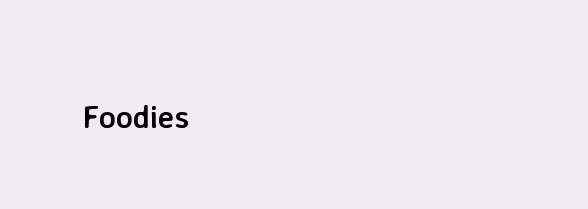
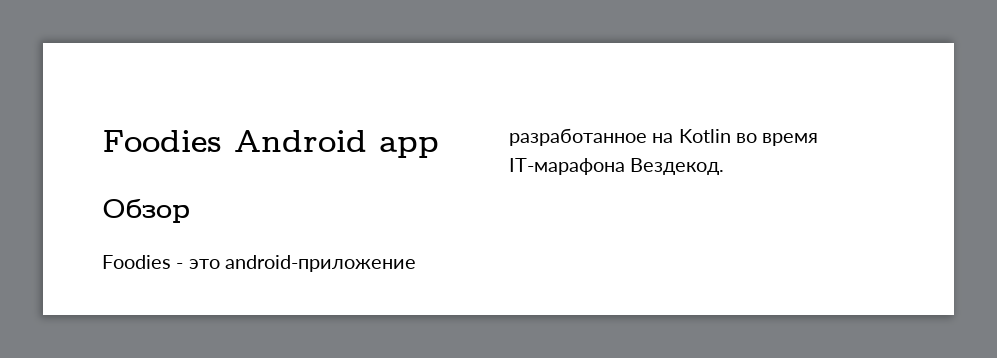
[83,105,189,128] Foodies -> [102,130,439,158] [102,199,190,223] [102,255,416,272] [509,128,819,146] [509,158,725,175] Foodies Android app // Обзор // Foodies - это android-приложение разработанное на Kotlin во время IT-марафона Вездекод.

